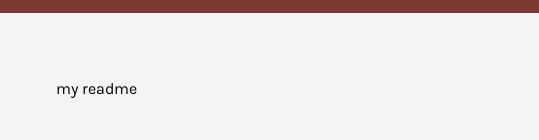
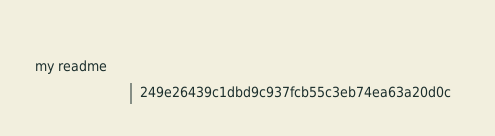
(138, 89) none -> [139,86,451,98] // 249e26439c1dbd9c937fcb55c3eb74ea63a20d0c

